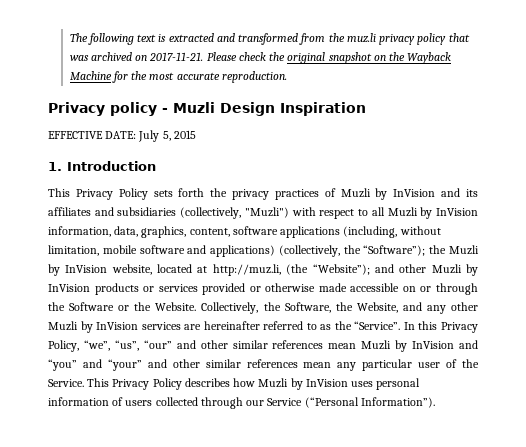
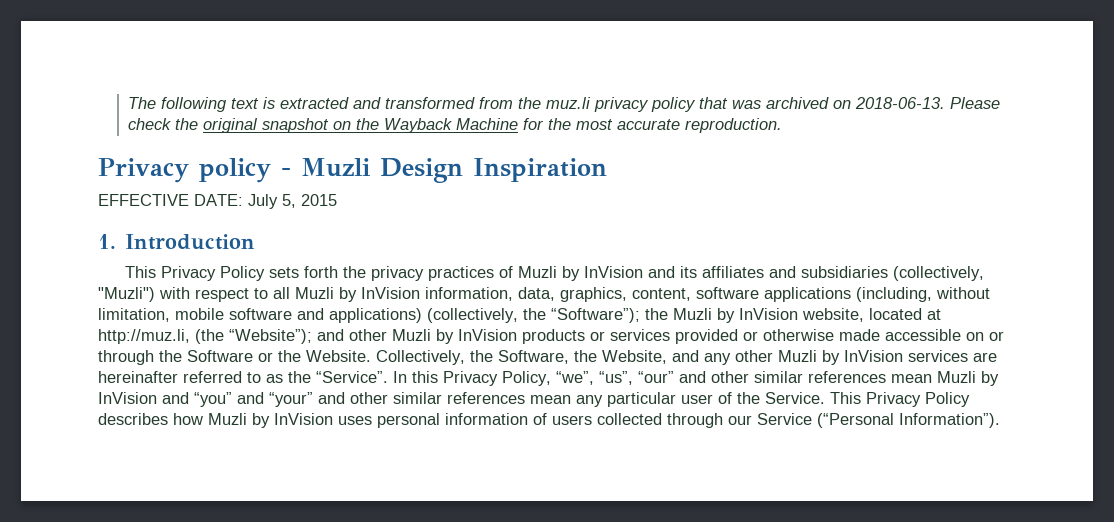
[149,52,204,61] 2017-11-21. -> [855,97,946,109] 2018-06-13.

